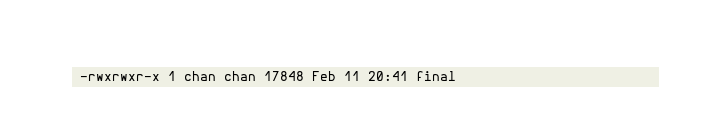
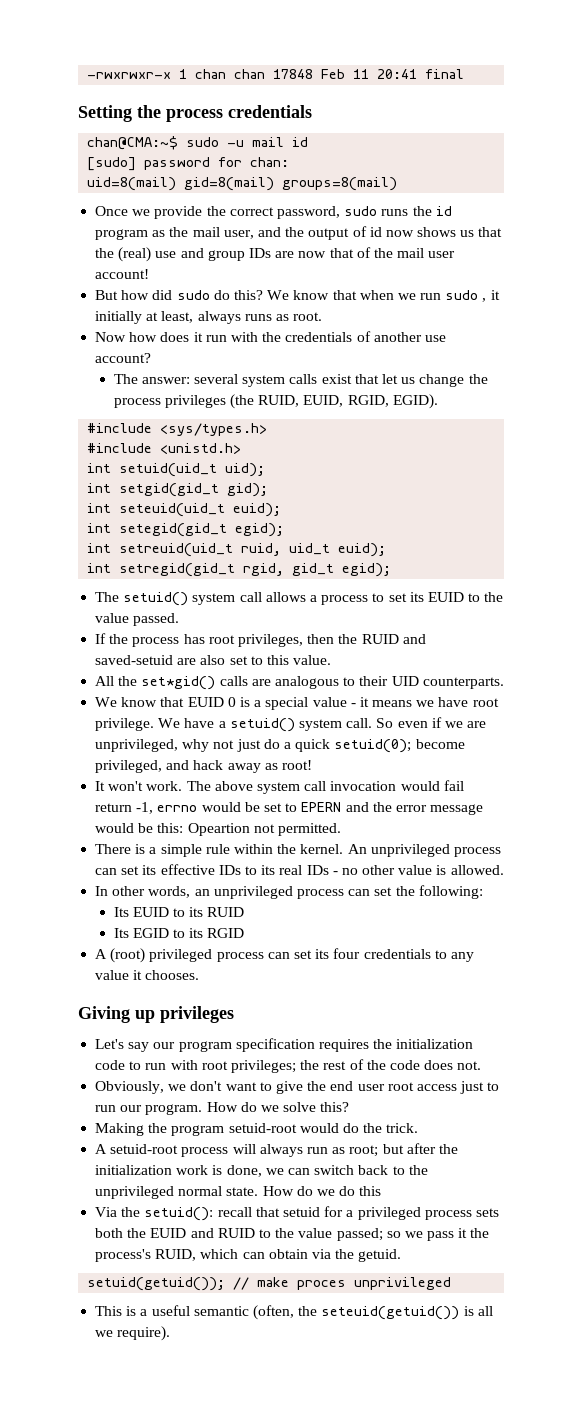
(457, 76) none -> [78,105,312,122] [87,136,309,150] [87,157,290,171] [87,177,398,191] [95,206,452,219] [95,226,503,240] [95,247,456,262] [95,269,150,279] [95,290,500,302] [95,311,323,324] [95,331,446,342] [95,353,152,363] [113,374,488,387] [113,394,438,409] [87,423,268,436] [87,443,242,454] [87,463,266,477] [87,483,269,497] [87,503,282,517] [87,523,285,537] [87,543,387,557] [87,563,392,577] [95,592,504,606] [95,613,180,626] [95,633,426,647] [95,655,332,665] [95,676,504,690] [95,697,499,710] [95,717,487,732] [95,739,465,753] [95,760,312,773] [95,780,464,794] [95,802,484,815] [95,823,341,836] [95,844,501,857] [95,864,504,875] [95,885,483,899] [113,907,245,917] [113,928,245,938] [95,948,474,963] [95,970,200,980] [78,1006,234,1023] [95,1038,474,1052] [95,1059,482,1073] [95,1081,500,1094] [95,1102,350,1115] [95,1123,419,1136] [95,1143,458,1157] [95,1165,428,1177] [95,1186,382,1199] [95,1206,499,1221] [95,1228,490,1241] [95,1249,402,1262] [87,1277,452,1291] [95,1305,493,1320] [95,1326,171,1341] // Setting the process credentials // chan@CMA:~$ sudo -u mail id // [sudo] password for chan: // uid=8(mail) gid=8(mail) groups=8(mail) // Once we provide the correct password, sudo runs the id program as the mail user, and the output of id now shows us that the (real) use and group IDs are now that of the mail user account! // But how did sudo do this? We know that when we run sudo , it initially at least, always runs as root. // Now how does it run with the credentials of another use account? // The answer: several system calls exist that let us change the process privileges (the RUID, EUID, RGID, EGID). // #include <sys/types.h> // #include <unistd.h> // int setuid(uid_t uid); // int setgid(gid_t gid); // int seteuid(uid_t euid); // int setegid(gid_t egid); // int setreuid(uid_t ruid, uid_t euid); // int setregid(gid_t rgid, gid_t egid); // The setuid() system call allows a process to set its EUID to the value passed. // If the process has root privileges, then the RUID and saved-setuid are also set to this value. // All the set*gid() calls are analogous to their UID counterparts. // We know that EUID 0 is a special value - it means we have root privilege. We have a setuid() system call. So even if we are unprivileged, why not just do a quick setuid(0); become privileged, and hack away as root! // It won't work. The above system call invocation would fail return -1, errno would be set to EPERN and the error message would be this: Opeartion not permitted. // There is a simple rule within the kernel. An unprivileged process can set its effective IDs to its real IDs - no other value is allowed. // In other words, an unprivileged process can set the following: // Its EUID to its RUID // Its EGID to its RGID // A (root) privileged process can set its four credentials to any value it chooses. // Giving up privileges // Let's say our program specification requires the initialization code to run with root privileges; the rest of the code does not. // Obviously, we don't want to give the end user root access just to run our program. How do we solve this? // Making the program setuid-root would do the trick. // A setuid-root process will always run as root; but after the initialization work is done, we can switch back to the unprivileged normal state. How do we do this // Via the setuid(): recall that setuid for a privileged process sets both the EUID and RUID to the value passed; so we pass it the process's RUID, which can obtain via the getuid. // setuid(getuid()); // make proces unprivileged // This is a useful semantic (often, the seteuid(getuid()) is all we require).

